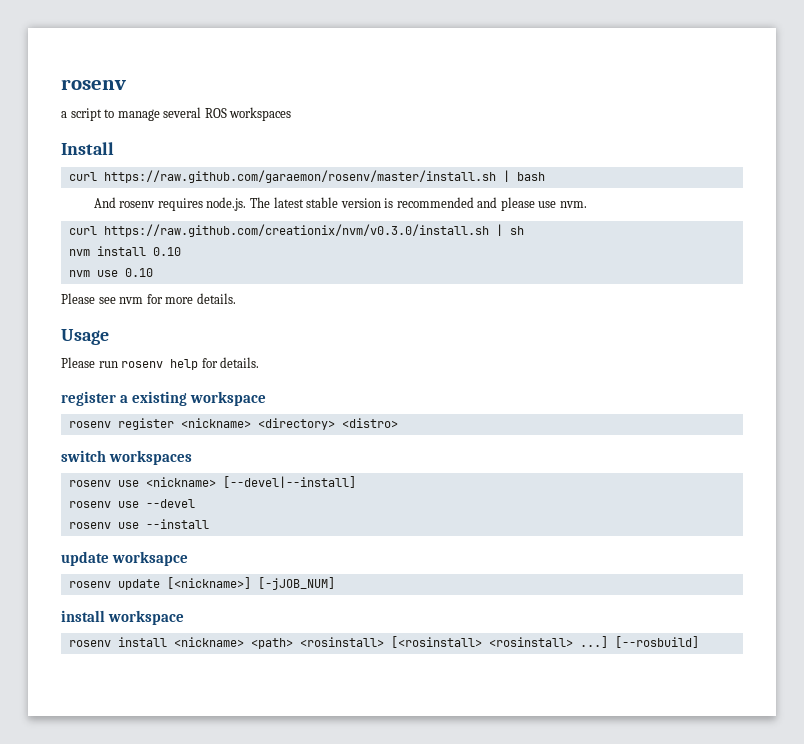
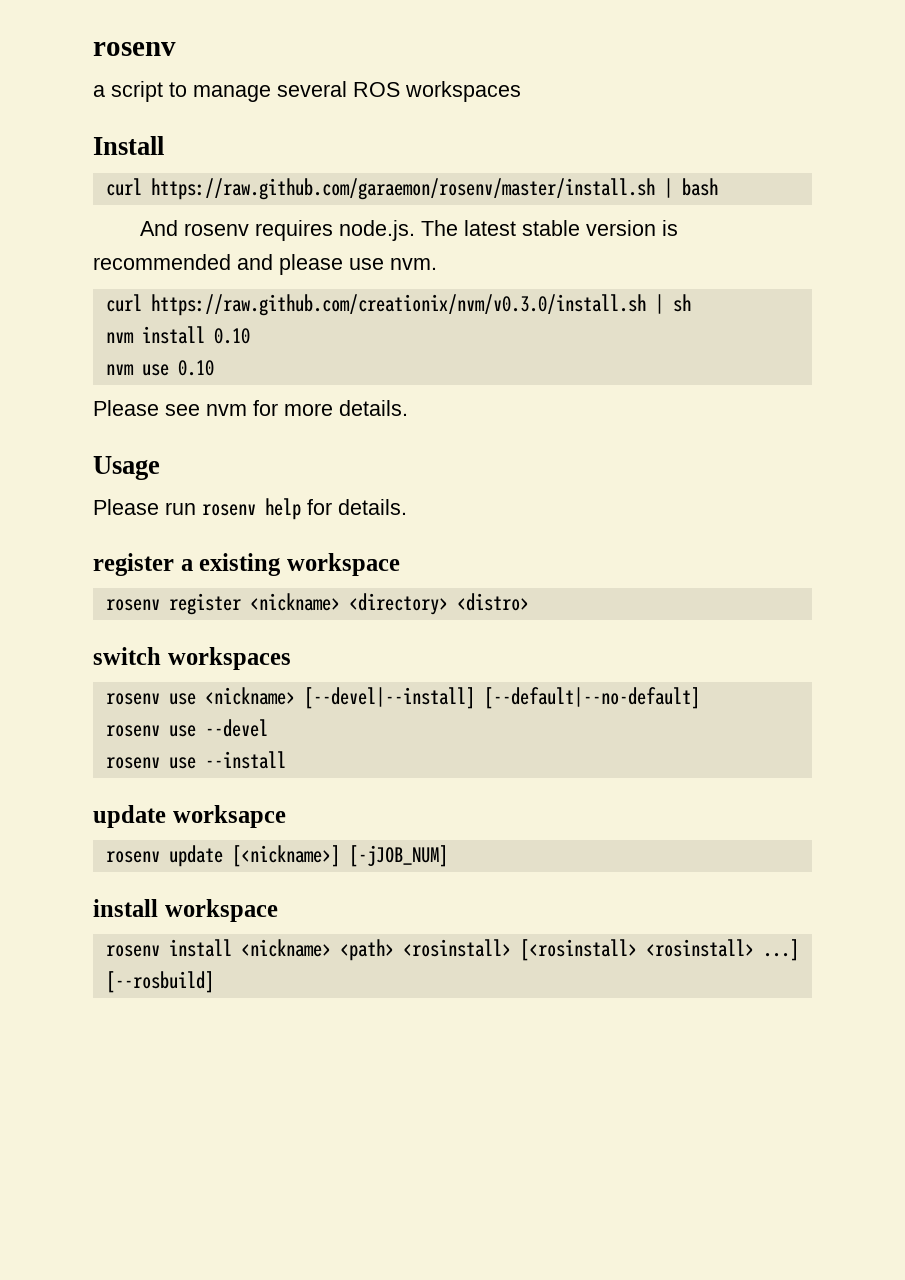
(356, 482) none -> [483,687,700,709] [--default|--no-default]

